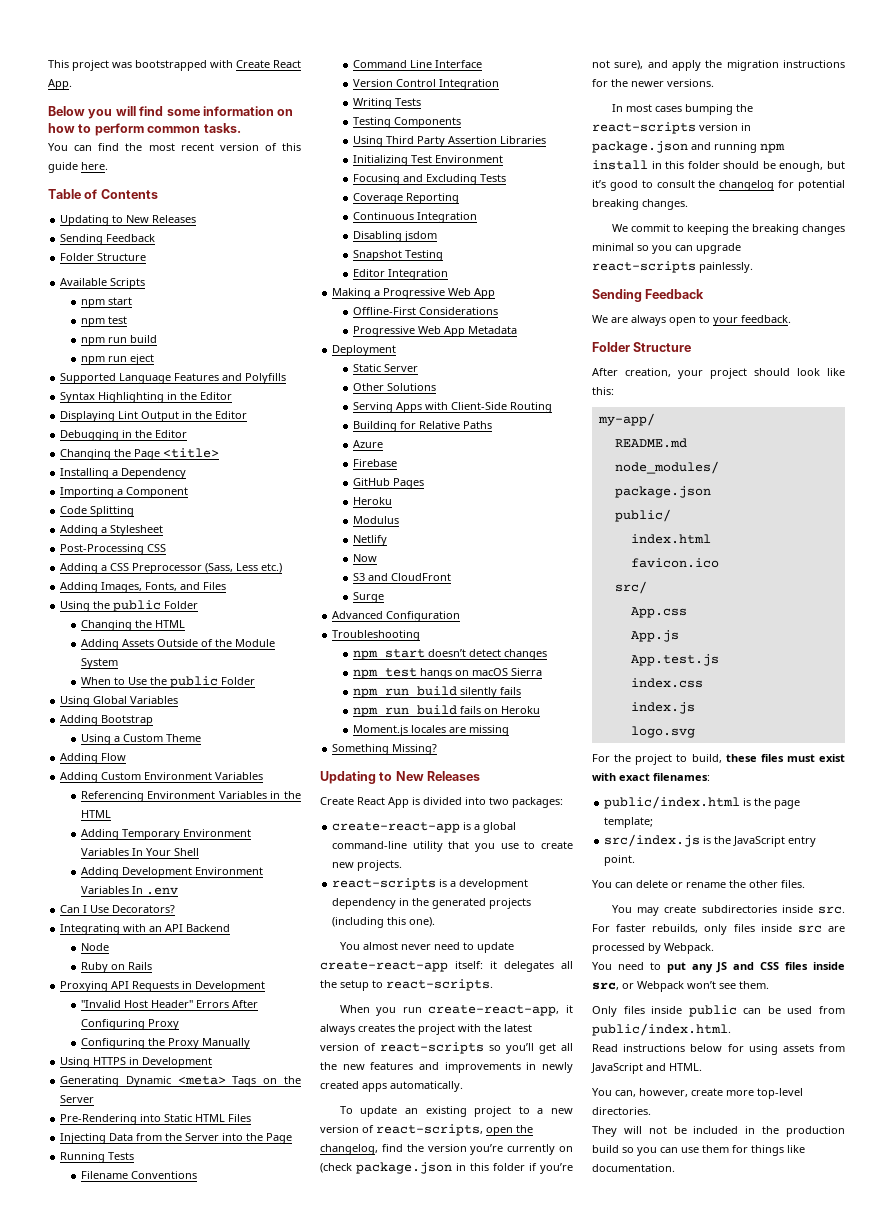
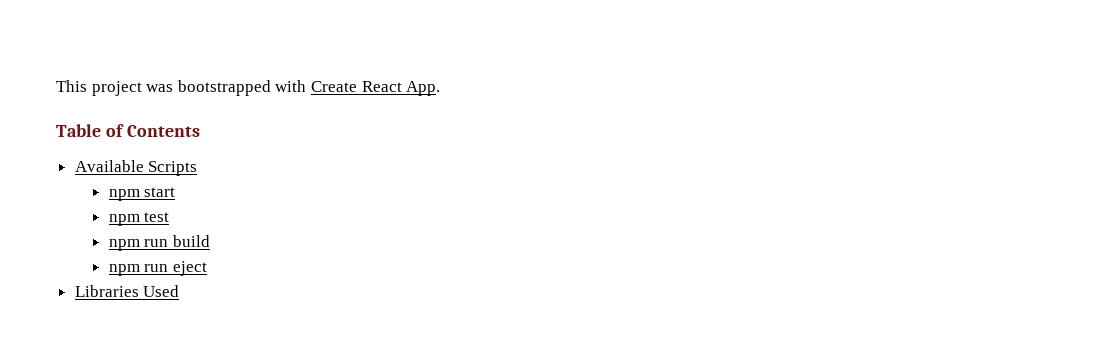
[48,106,294,119] [48,123,241,136] [48,143,301,151] [48,162,108,173] [48,189,158,199] [60,215,197,226] [60,234,156,245] [60,253,147,261] Below you will find some information on how to perform common tasks. // You can find the most recent version of this guide here. // Table of Contents // Updating to New Releases // Sending Feedback // Folder Structure -> [56,124,200,137] Table of Contents
[60,373,287,384] [60,392,233,403] [60,411,248,422] [60,430,188,441] [60,448,220,460] [60,468,187,479] [60,487,189,498] [60,506,135,517] [60,525,164,536] [60,544,167,555] [60,563,283,574] [60,582,227,593] [60,600,199,612] [80,620,185,631] [80,639,275,650] [80,658,118,669] [80,676,255,688] [60,696,179,707] [60,715,154,726] [80,734,201,745] [60,753,127,764] [60,772,264,783] [80,791,301,802] [80,810,111,818] [80,829,251,840] [80,848,199,856] [80,867,263,878] [80,886,178,895] [60,905,176,913] [60,924,231,935] [80,943,109,951] [80,962,152,973] [60,981,266,992] [80,1000,258,1008] [80,1019,179,1030] [80,1038,250,1049] [60,1057,213,1068] [60,1076,301,1087] [60,1095,95,1103] [60,1114,252,1125] [60,1133,293,1144] [60,1152,135,1163] [80,1171,197,1179] [352,60,482,68] [352,79,499,90] [352,98,421,109] [352,117,461,128] [352,136,546,147] [352,155,503,166] [352,174,506,185] [352,193,459,204] [352,212,477,223] [352,231,437,242] [352,250,443,261] [352,269,448,280] [332,288,496,299] [352,307,498,315] [352,326,517,337] [332,345,397,356] [352,364,418,372] [352,383,436,391] [352,402,552,413] [352,421,492,432] [352,440,383,448] [352,459,397,467] [352,478,424,489] [352,497,392,505] [352,516,399,524] [352,535,387,546] [352,554,377,562] [352,573,451,581] [352,592,384,603] [332,611,461,622] [332,630,421,641] [352,649,547,660] [352,668,542,679] [352,686,521,698] [352,705,540,717] [352,725,509,736] [332,744,438,755] [320,771,481,784] [320,797,563,808] [332,822,517,833] [332,841,573,852] [332,860,403,871] [332,878,529,890] [332,898,532,909] [332,917,436,928] [339,942,514,953] [320,961,573,972] [320,979,493,991] [339,1005,573,1016] [320,1024,532,1035] [320,1042,573,1054] [320,1062,573,1073] [320,1081,463,1092] [339,1106,573,1117] [320,1124,533,1136] [320,1144,573,1155] [320,1162,573,1174] [592,60,845,71] [592,79,714,87] [611,104,753,115] [592,122,751,134] [592,141,785,153] [592,160,845,172] [592,180,845,191] [592,199,688,210] [611,224,845,235] [592,243,741,254] [592,261,753,273] [592,289,705,302] [592,315,791,326] [592,342,692,352] [592,368,845,379] [592,387,614,395] [597,413,655,426] [614,438,687,448] [614,461,719,474] [614,486,711,498] [614,509,671,522] [630,534,711,544] [630,558,719,568] [614,581,647,594] [630,607,687,618] [630,630,679,642] [630,654,719,666] [630,678,703,688] [630,702,695,714] [630,726,695,738] [592,754,845,765] [592,773,710,781] [604,796,801,809] [604,817,654,828] [604,834,817,847] [604,855,636,866] [592,880,805,888] [611,905,845,916] [592,924,845,935] [592,943,714,954] [592,962,845,973] [592,981,769,992] [592,1005,845,1017] [592,1023,731,1036] [592,1044,845,1055] [591,1063,702,1074] [592,1088,803,1099] [592,1107,651,1115] [592,1126,845,1137] [592,1145,805,1156] [592,1164,675,1172] Supported Language Features and Polyfills // Syntax Highlighting in the Editor // Displaying Lint Output in the Editor // Debugging in the Editor // Changing the Page <title> // Installing a Dependency // Importing a Component // Code Splitting // Adding a Stylesheet // Post-Processing CSS // Adding a CSS Preprocessor (Sass, Less etc.) // Adding Images, Fonts, and Files // Using the public Folder // Changing the HTML // Adding Assets Outside of the Module System // When to Use the public Folder // Using Global Variables // Adding Bootstrap // Using a Custom Theme // Adding Flow // Adding Custom Environment Variables // Referencing Environment Variables in the HTML // Adding Temporary Environment Variables In Your Shell // Adding Development Environment Variables In .env // Can I Use Decorators? // Integrating with an API Backend // Node // Ruby on Rails // Proxying API Requests in Development // "Invalid Host Header" Errors After Configuring Proxy // Configuring the Proxy Manually // Using HTTPS in Development // Generating Dynamic <meta> Tags on the Server // Pre-Rendering into Static HTML Files // Injecting Data from the Server into the Page // Running Tests // Filename Conventions // Command Line Interface // Version Control Integration // Writing Tests // Testing Components // Using Third Party Assertion Libraries // Initializing Test Environment // Focusing and Excluding Tests // Coverage Reporting // Continuous Integration // Disabling jsdom // Snapshot Testing // Editor Integration // Making a Progressive Web App // Offline-First Considerations // Progressive Web App Metadata // Deployment // Static Server // Other Solutions // Serving Apps with Client-Side Routing // Building for Relative Paths // Azure // Firebase // GitHub Pages // Heroku // Modulus // Netlify // Now // S3 and CloudFront // Surge // Advanced Configuration // Troubleshooting // npm start doesn’t detect changes // npm test hangs on macOS Sierra // npm run build silently fails // npm run build fails on Heroku // Moment.js locales are missing // Something Missing? // Updating to New Releases // Create React App is divided into two packages: // create-react-app is a global command-line utility that you use to create new projects. // react-scripts is a development dependency in the generated projects (including this one). // You almost never need to update create-react-app itself: it delegates all the setup to react-scripts. // When you run create-react-app, it always creates the project with the latest version of react-scripts so you’ll get all the new features and improvements in newly created apps automatically. // To update an existing project to a new version of react-scripts, open the changelog, find the version you’re currently on (check package.json in this folder if you’re not sure), and apply the migration instructions for the newer versions. // In most cases bumping the react-scripts version in package.json and running npm install in this folder should be enough, but it’s good to consult the changelog for potential breaking changes. // We commit to keeping the breaking changes minimal so you can upgrade react-scripts painlessly. // Sending Feedback // We are always open to your feedback. // Folder Structure // After creation, your project should look like this: // my-app/ // README.md // node_modules/ // package.json // public/ // index.html // favicon.ico // src/ // App.css // App.js // App.test.js // index.css // index.js // logo.svg // For the project to build, these files must exist with exact filenames: // public/index.html is the page template; // src/index.js is the JavaScript entry point. // You can delete or rename the other files. // You may create subdirectories inside src. For faster rebuilds, only files inside src are processed by Webpack. // You need to put any JS and CSS files inside src, or Webpack won’t see them. // Only files inside public can be used from public/index.html. // Read instructions below for using assets from JavaScript and HTML. // You can, however, create more top-level directories. // They will not be included in the production build so you can use them for things like documentation. -> [74,285,180,297] Libraries Used

